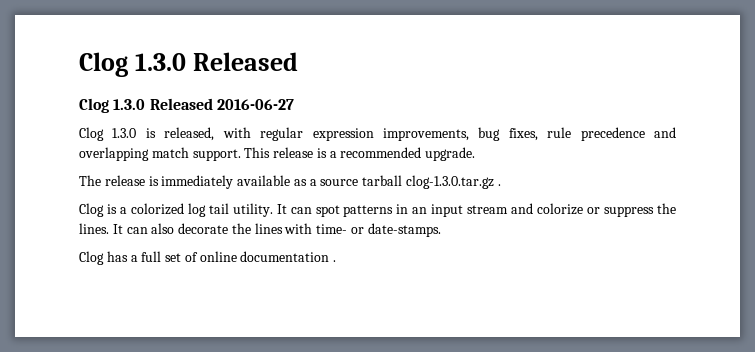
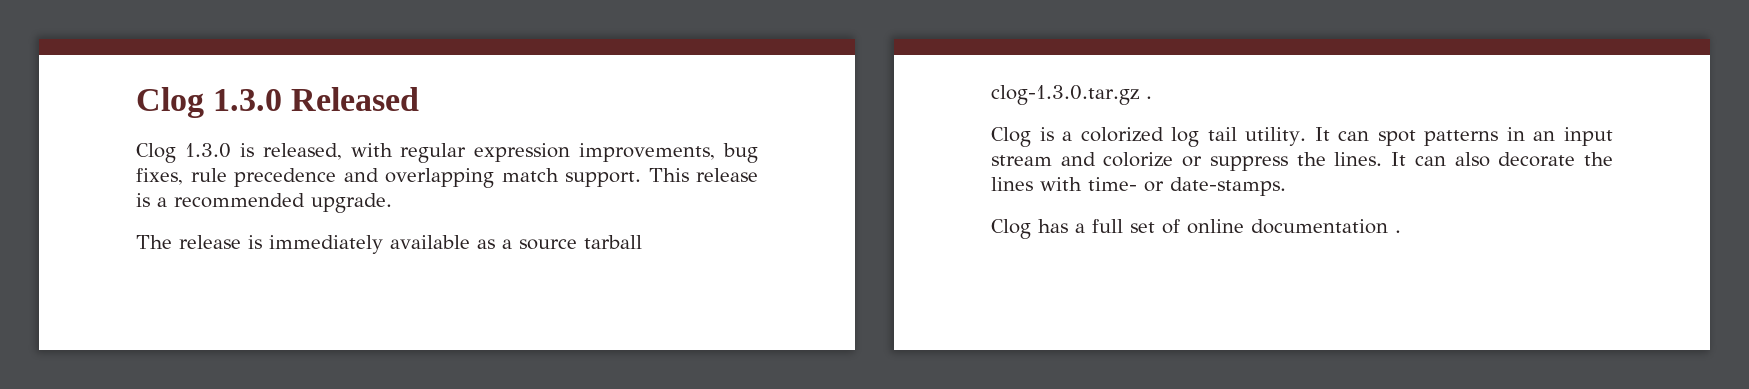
[79,52,298,77] [79,98,294,113] Clog 1.3.0 Released // Clog 1.3.0 Released 2016-06-27 -> [136,87,420,118] Clog 1.3.0 Released

